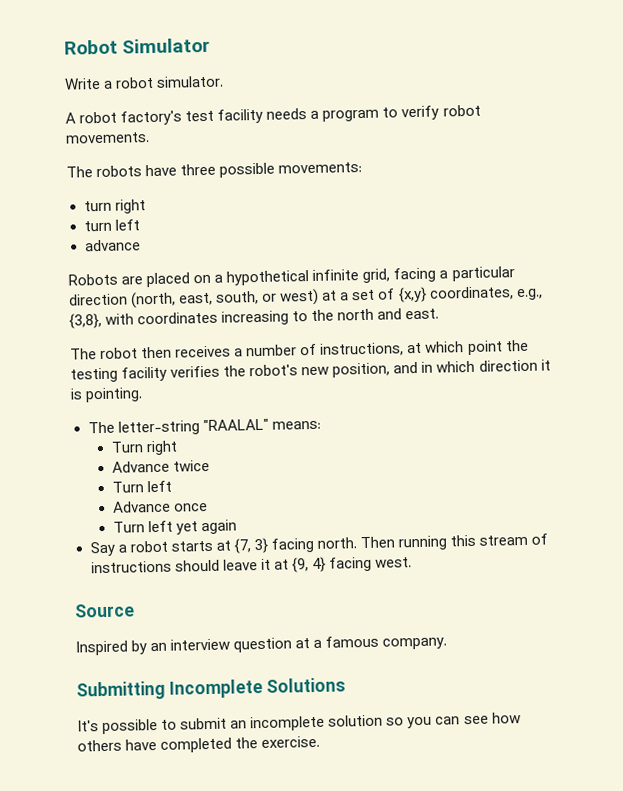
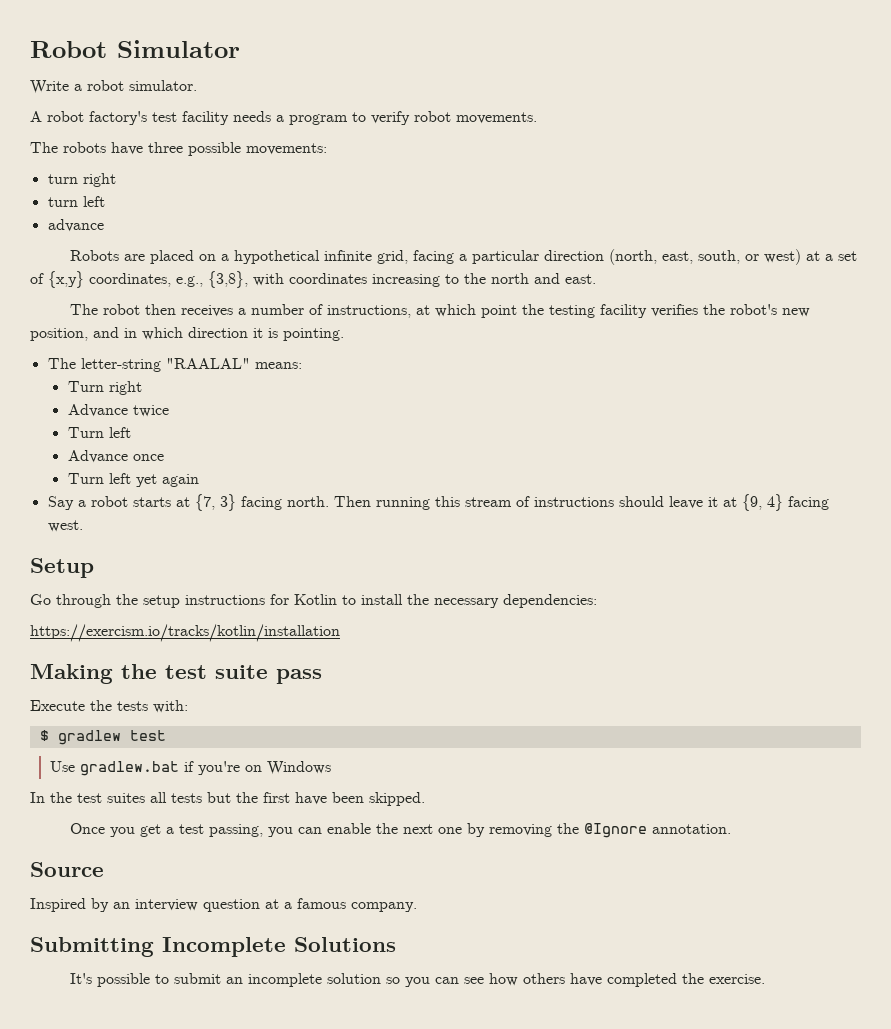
(412, 562) none -> [30,558,94,578] [30,594,597,608] [30,624,340,642] [30,664,322,684] [30,700,188,713] [39,730,166,745] [50,761,332,776] [30,792,425,806] [70,823,732,838] // Setup // Go through the setup instructions for Kotlin to install the necessary dependencies: // https://exercism.io/tracks/kotlin/installation // Making the test suite pass // Execute the tests with: // $ gradlew test // Use gradlew.bat if you're on Windows // In the test suites all tests but the first have been skipped. // Once you get a test passing, you can enable the next one by removing the @Ignore annotation.

